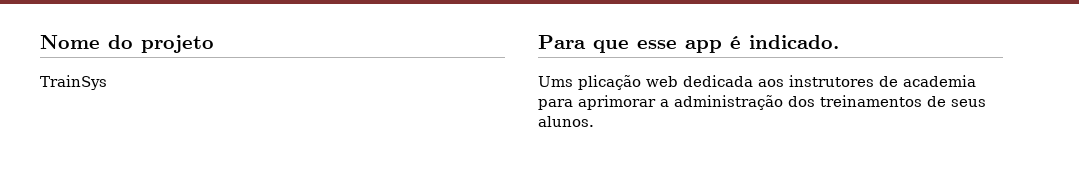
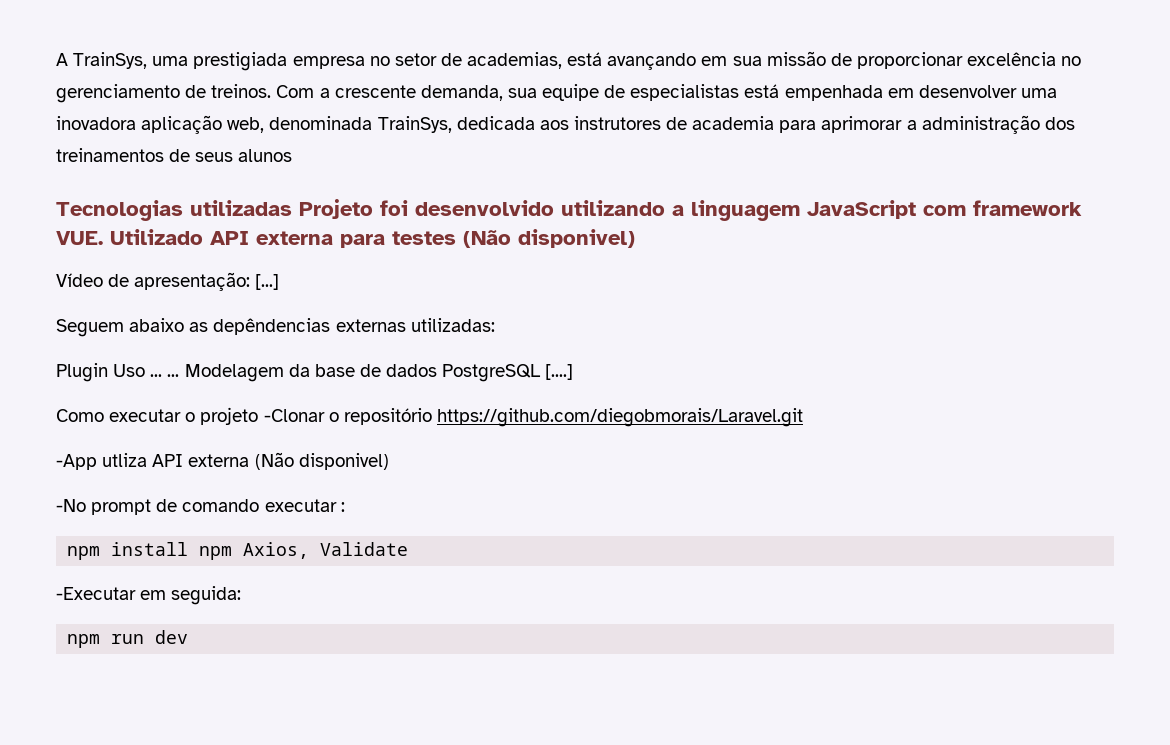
[40,35,214,53] [40,75,107,90] [538,35,839,53] [538,75,678,90] Nome do projeto // TrainSys // Para que esse app é indicado. // Ums plicação web -> [56,51,1082,71] [56,84,1057,103] [56,115,452,134] A TrainSys, uma prestigiada empresa no setor de academias, está avançando em sua missão de proporcionar excelência no gerenciamento de treinos. Com a crescente demanda, sua equipe de especialistas está empenhada em desenvolver uma inovadora aplicação web, denominada TrainSys,
[538,116,594,127] alunos. -> [238,149,293,162] [56,199,1082,221] [56,229,635,248] [56,272,280,291] [56,318,495,337] [56,363,574,382] [56,407,803,427] [56,452,389,470] [56,499,345,515] [67,542,409,560] [56,586,242,605] [67,630,189,648] alunos // Tecnologias utilizadas Projeto foi desenvolvido utilizando a linguagem JavaScript com framework VUE. Utilizado API externa para testes (Não disponivel) // Vídeo de apresentação: [...] // Seguem abaixo as depêndencias externas utilizadas: // Plugin Uso ... ... Modelagem da base de dados PostgreSQL [....] // Como executar o projeto -Clonar o repositório https://github.com/diegobmorais/Laravel.git // -App utliza API externa (Não disponivel) // -No prompt de comando executar : // npm install npm Axios, Validate // -Executar em seguida: // npm run dev

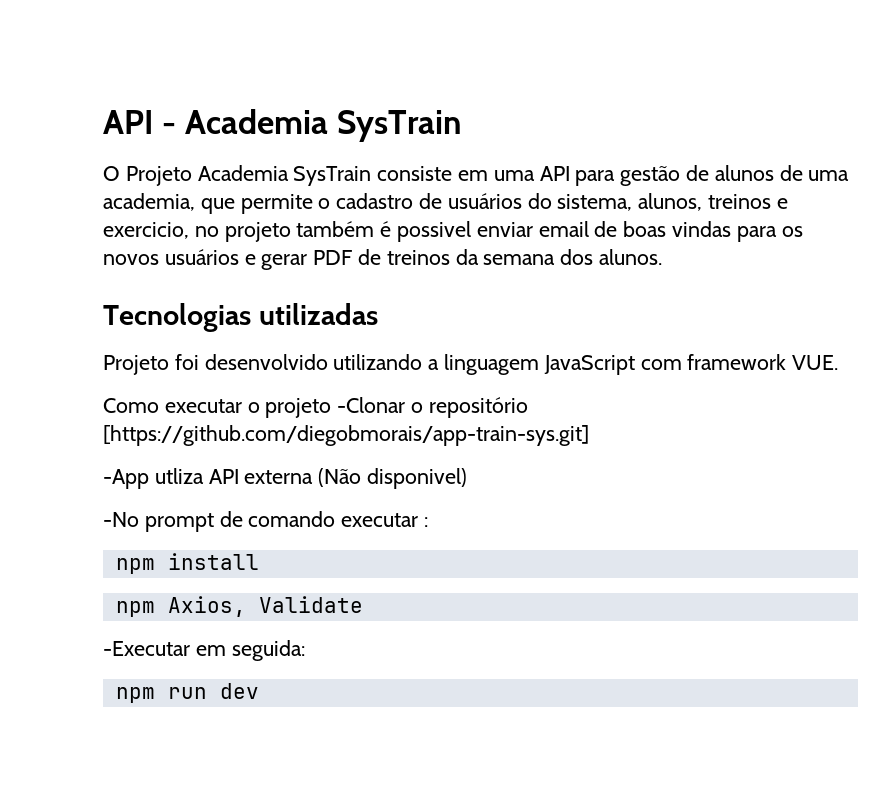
[56,51,1082,71] [56,84,1057,103] [56,115,1075,134] [56,148,293,162] A TrainSys, uma prestigiada empresa no setor de academias, está avançando em sua missão de proporcionar excelência no gerenciamento de treinos. Com a crescente demanda, sua equipe de especialistas está empenhada em desenvolver uma inovadora aplicação web, denominada TrainSys, dedicada aos instrutores de academia para aprimorar a administração dos treinamentos de seus alunos -> [103,109,462,142] [103,165,850,186] [103,193,788,214] [103,221,803,242] [103,249,663,270] API - Academia SysTrain // O Projeto Academia SysTrain consiste em uma API para gestão de alunos de uma academia, que permite o cadastro de usuários do sistema, alunos, treinos e exercicio, no projeto também é possivel enviar email de boas vindas para os novos usuários e gerar PDF de treinos da semana dos alunos.
(292, 208) none -> (378, 314) //
[110,229,635,248] [56,272,280,291] [56,318,495,337] [56,363,574,382] Utilizado API externa para testes (Não disponivel) // Vídeo de apresentação: [...] // Seguem abaixo as depêndencias externas utilizadas: // Plugin Uso ... ... Modelagem da base de dados PostgreSQL [....] -> (839, 362) none
[436,408,803,427] https://github.com/diegobmorais/Laravel.git -> [103,425,589,446] [https://github.com/diegobmorais/app-train-sys.git]
(189, 549) none -> (259, 561) //

